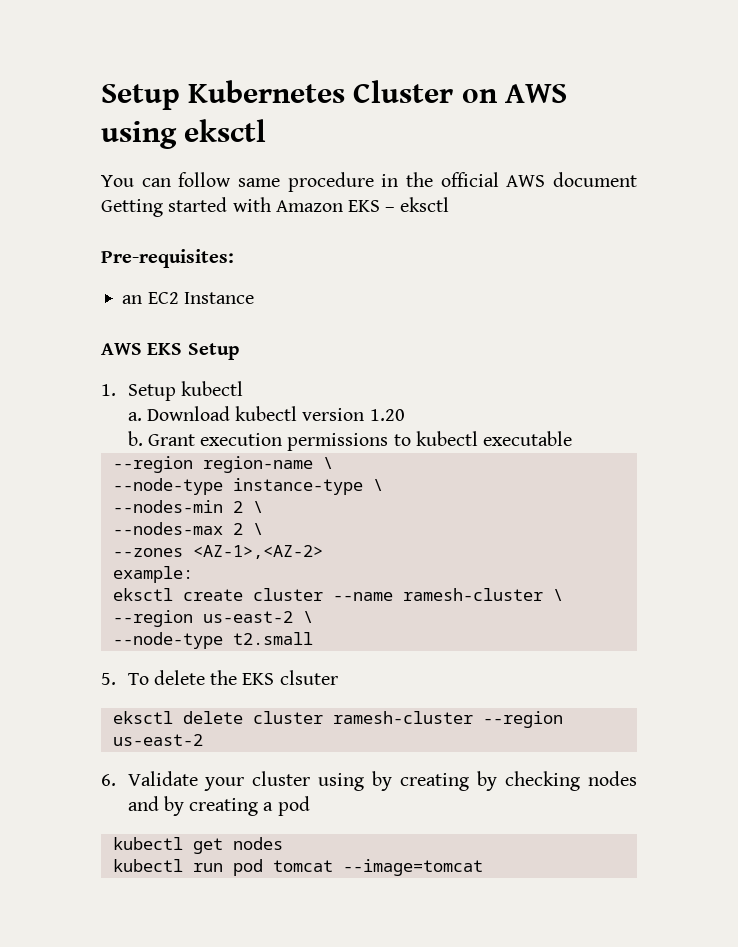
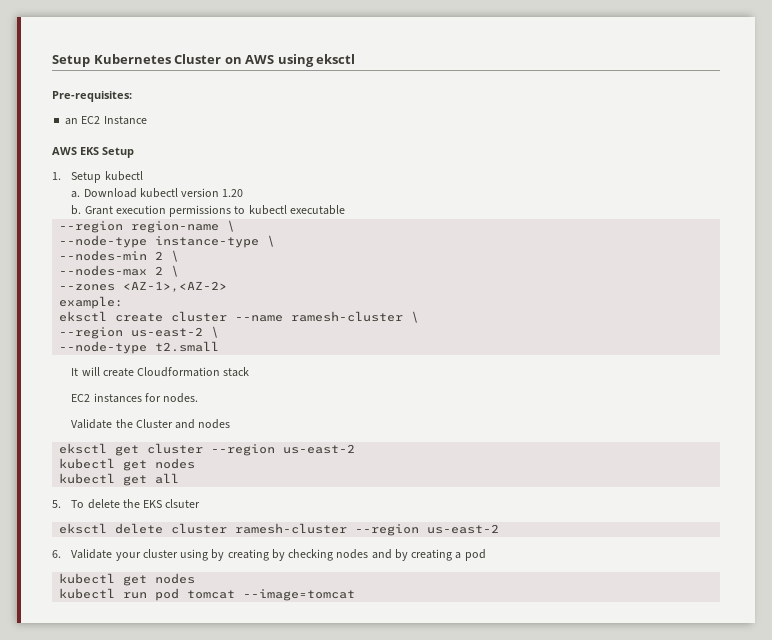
[101,172,637,192] [101,197,449,217] // You can follow same procedure in the official AWS document Getting started with Amazon EKS – eksctl -> (356, 59) none
(313, 638) none -> [71,367,250,377] [71,393,199,403] [71,419,231,429] [59,443,356,456] [59,458,196,471] [59,473,180,486] // It will create Cloudformation stack // EC2 instances for nodes. // Validate the Cluster and nodes // eksctl get cluster --region us-east-2 // kubectl get nodes // kubectl get all

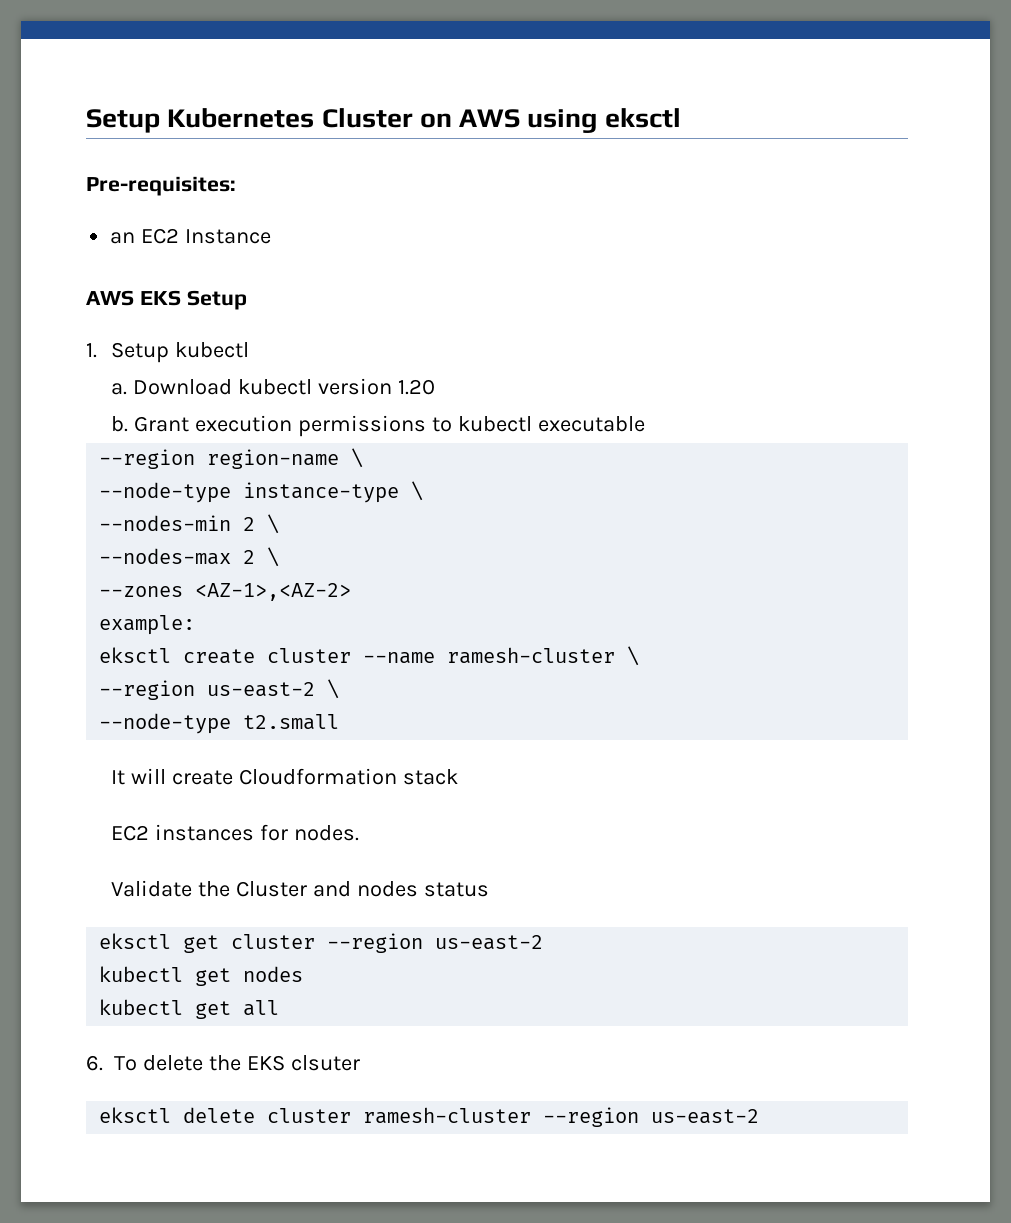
(231, 424) none -> [423,882,489,897] status
[52,500,61,508] 5. -> [86,1055,103,1071] 6.
[52,549,486,561] [59,573,196,586] [59,588,356,601] // 6. Validate your cluster using by creating by checking nodes and by creating a pod // kubectl get nodes // kubectl run pod tomcat --image=tomcat -> (760, 1116) none

